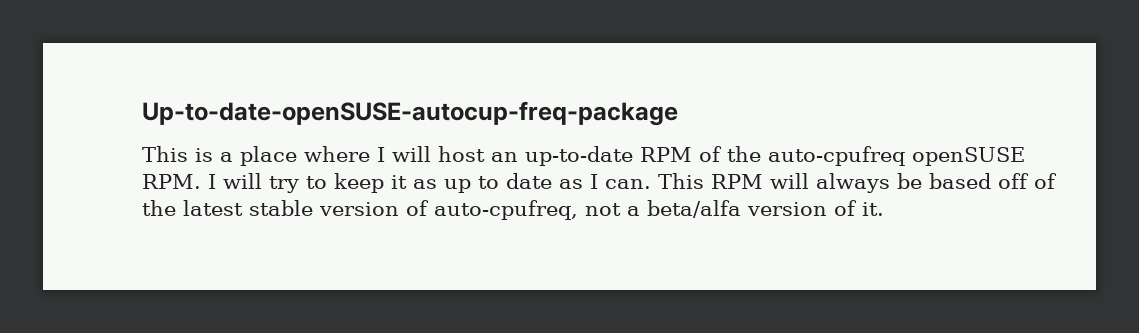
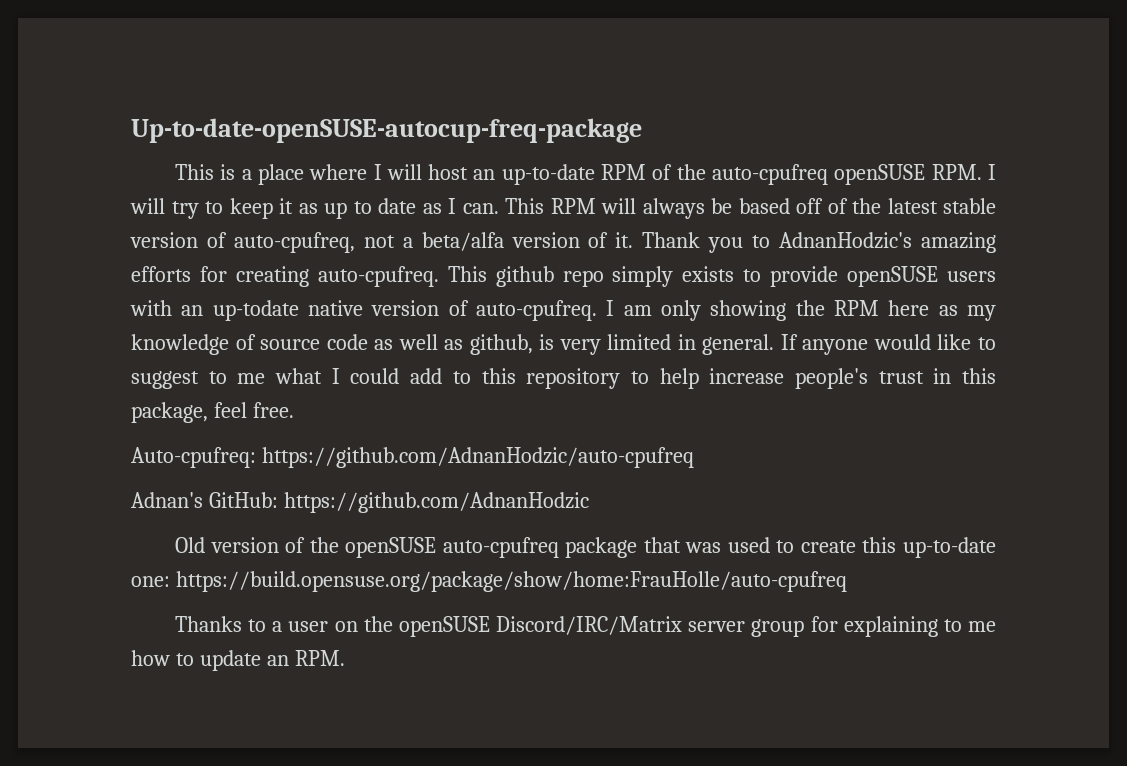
(884, 209) none -> [642,232,996,253] [131,266,996,287] [130,300,997,321] [131,334,996,355] [131,368,996,389] [131,402,294,423] [131,447,694,468] [131,492,589,513] [174,537,996,558] [131,571,847,592] [174,616,997,637] [131,650,345,671] Thank you to AdnanHodzic's amazing efforts for creating auto-cpufreq. This github repo simply exists to provide openSUSE users with an up-todate native version of auto-cpufreq. I am only showing the RPM here as my knowledge of source code as well as github, is very limited in general. If anyone would like to suggest to me what I could add to this repository to help increase people's trust in this package, feel free. // Auto-cpufreq: https://github.com/AdnanHodzic/auto-cpufreq // Adnan's GitHub: https://github.com/AdnanHodzic // Old version of the openSUSE auto-cpufreq package that was used to create this up-to-date one: https://build.opensuse.org/package/show/home:FrauHolle/auto-cpufreq // Thanks to a user on the openSUSE Discord/IRC/Matrix server group for explaining to me how to update an RPM.

